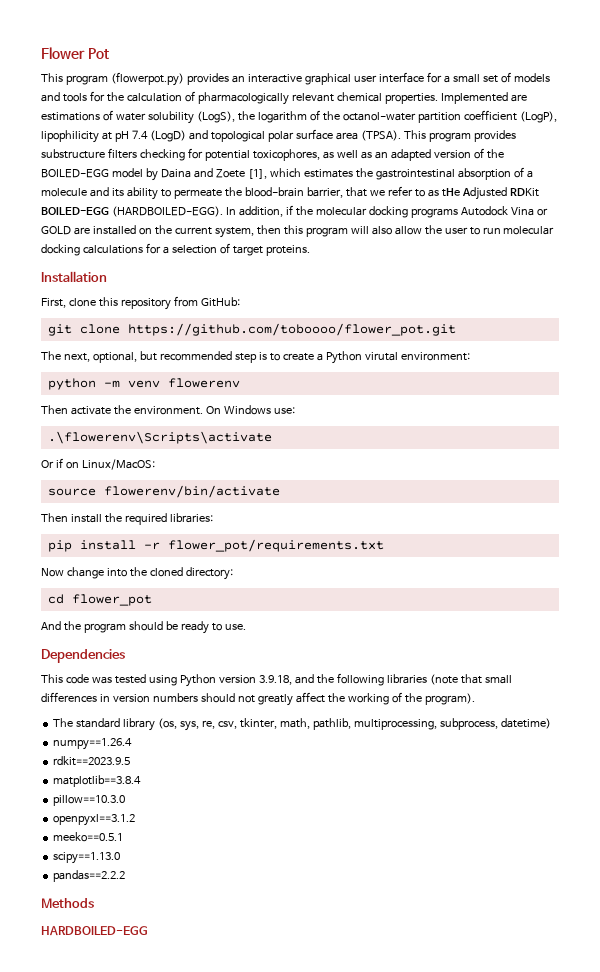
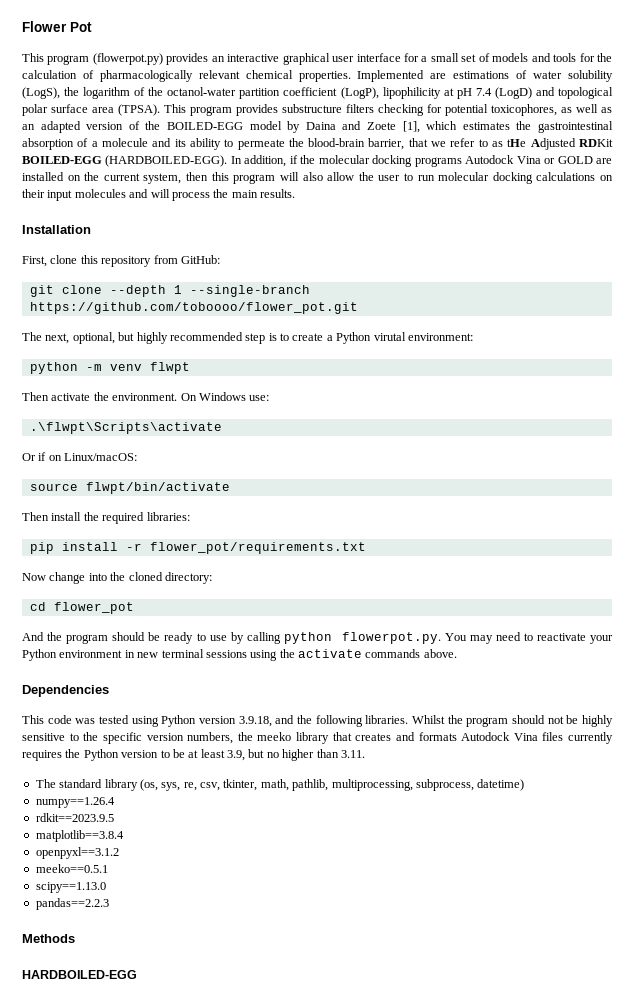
[145,243,310,256] for a selection of target proteins. -> [599,175,613,181] [22,189,295,201] on their input molecules and will process the main results.
(120, 329) none -> [109,285,310,297] --depth 1 --single-branch
(157, 356) none -> [136,332,168,344] highly
[167,378,240,388] flowerenv -> [149,362,190,374] flwpt
[47,431,272,444] .\flowerenv\Scripts\activate -> [29,422,222,434] .\flwpt\Scripts\activate
[81,459,155,470] Linux/MacOS: -> [64,453,138,461] Linux/macOS:
[103,485,280,498] flowerenv/bin/activate -> [85,482,230,494] flwpt/bin/activate
[224,624,246,630] use. -> [209,632,613,644] [22,649,457,661] use by calling python flowerpot.py. You may need to reactivate your Python environment in new terminal sessions using the activate commands above.
[386,674,512,685] [41,692,475,706] libraries (note that small differences in version numbers should not greatly affect the working of the program). -> [365,715,613,727] [22,732,613,744] [22,749,365,761] libraries. Whilst the program should not be highly sensitive to the specific version numbers, the meeko library that creates and formats Autodock Vina files currently requires the Python version to be at least 3.9, but no higher than 3.11.
[53,795,126,806] // pillow==10.3.0 -> (124, 836) none
[53,870,126,882] pandas==2.2.2 -> [35,898,109,910] pandas==2.2.3

